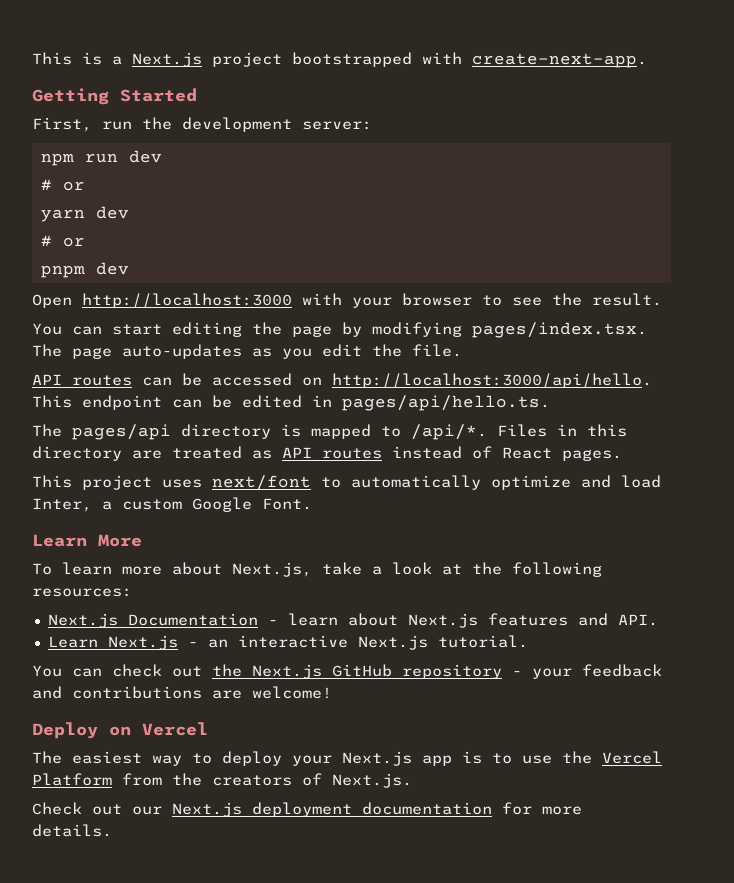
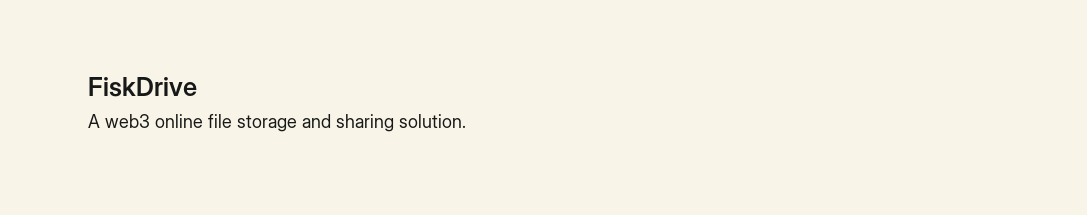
[32,52,647,68] [32,88,197,105] [32,117,372,132] [40,150,162,166] [40,179,85,191] [40,206,129,222] [40,235,85,247] [40,262,129,278] [32,293,662,308] [32,322,647,338] [32,344,462,359] [32,373,652,388] [32,395,550,411] [32,424,627,440] [32,446,622,461] [32,475,661,491] [32,497,312,512] [32,534,142,547] [32,562,602,577] [32,588,132,597] [47,613,658,628] [47,635,528,650] [32,664,662,679] [32,686,332,699] [32,722,208,739] [32,751,662,766] [32,773,412,788] [32,802,582,817] [32,824,112,837] This is a Next.js project bootstrapped with create-next-app. // Getting Started // First, run the development server: // npm run dev // # or // yarn dev // # or // pnpm dev // Open http://localhost:3000 with your browser to see the result. // You can start editing the page by modifying pages/index.tsx. The page auto-updates as you edit the file. // API routes can be accessed on http://localhost:3000/api/hello. This endpoint can be edited in pages/api/hello.ts. // The pages/api directory is mapped to /api/*. Files in this directory are treated as API routes instead of React pages. // This project uses next/font to automatically optimize and load Inter, a custom Google Font. // Learn More // To learn more about Next.js, take a look at the following resources: // Next.js Documentation - learn about Next.js features and API. // Learn Next.js - an interactive Next.js tutorial. // You can check out the Next.js GitHub repository - your feedback and contributions are welcome! // Deploy on Vercel // The easiest way to deploy your Next.js app is to use the Vercel Platform from the creators of Next.js. // Check out our Next.js deployment documentation for more details. -> [88,77,197,97] [88,114,466,132] FiskDrive // A web3 online file storage and sharing solution.

